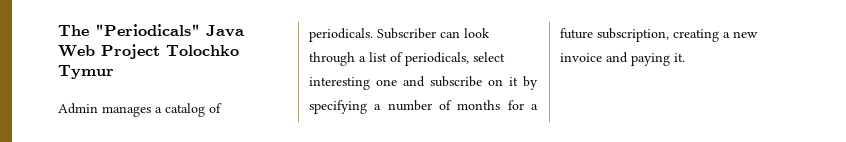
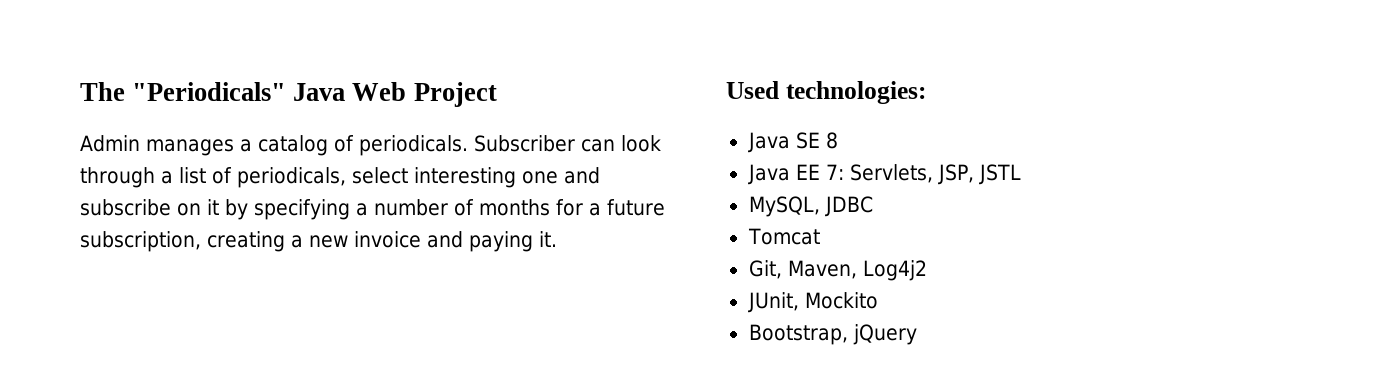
[166,45,239,56] [58,65,114,79] Tolochko Tymur -> (497, 94) none
(685, 57) none -> [726,81,926,104] [747,132,838,153] [747,164,1021,185] [748,196,873,217] [747,228,820,245] [748,260,927,281] [747,292,878,313] [748,324,917,345] // Used technologies: // Java SE 8 // Java EE 7: Servlets, JSP, JSTL // MySQL, JDBC // Tomcat // Git, Maven, Log4j2 // JUnit, Mockito // Bootstrap, jQuery

